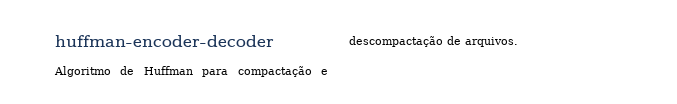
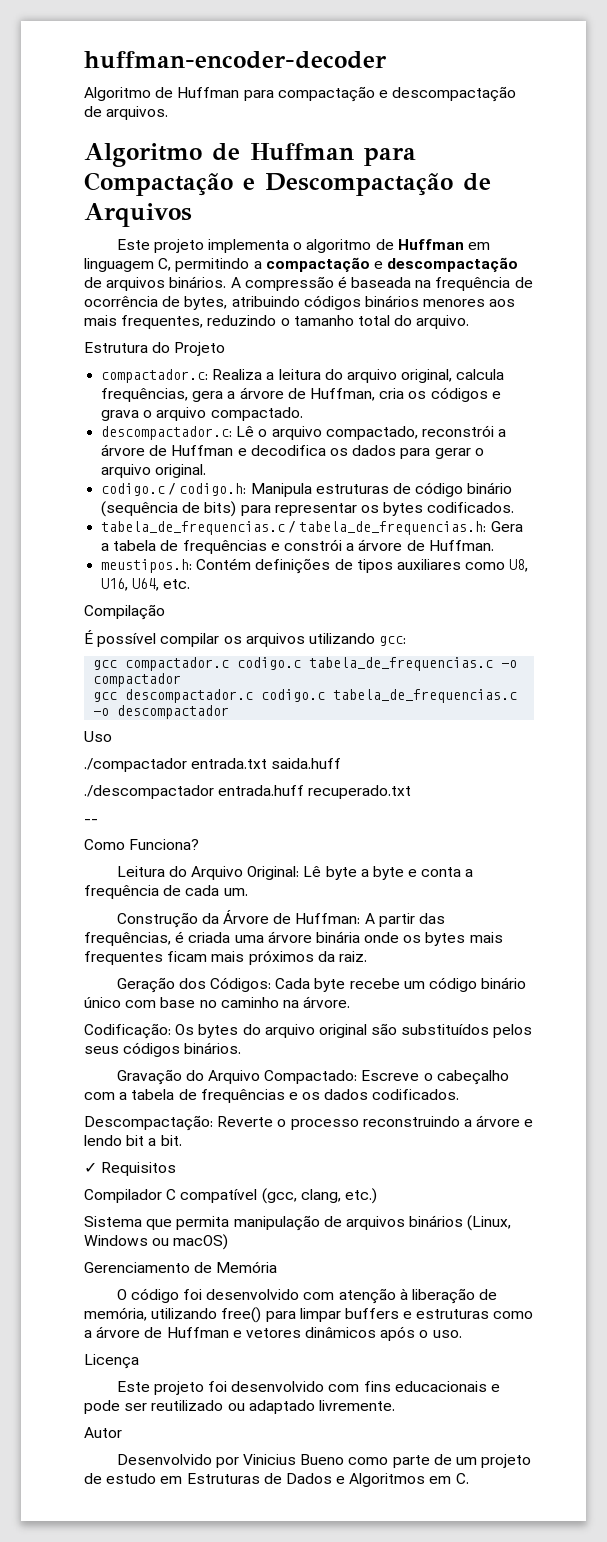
(518, 42) none -> [84,143,416,167] [84,172,491,196] [84,203,192,227] [116,239,490,253] [84,257,519,272] [84,276,533,291] [84,295,516,310] [84,315,470,329] [84,342,226,356] [101,369,505,383] [101,387,501,402] [101,407,303,421] [101,425,507,440] [101,444,484,459] [101,464,207,478] [101,482,513,497] [101,501,515,517] [101,521,523,535] [101,539,494,554] [101,558,529,574] [101,578,191,591] [84,604,165,620] [84,630,407,647] [93,657,518,671] [93,673,182,687] [93,689,518,703] [93,705,230,719] [84,731,112,742] [84,758,342,772] [84,785,412,799] [84,819,98,823] [84,839,200,850] [116,866,474,880] [84,885,248,899] [116,910,445,928] [84,931,503,946] [84,950,367,965] [116,977,527,993] [84,996,351,1008] [84,1023,533,1039] [84,1042,242,1057] [116,1069,509,1085] [84,1089,460,1103] [84,1115,534,1131] [84,1135,182,1146] [84,1162,177,1176] [84,1188,377,1204] [84,1215,512,1231] [84,1234,229,1250] [84,1261,278,1273] [116,1288,498,1304] [84,1307,534,1323] [84,1326,462,1341] [84,1354,139,1369] [116,1381,500,1395] [84,1400,395,1414] [84,1427,122,1438] [116,1454,532,1468] [84,1473,469,1487] // Algoritmo de Huffman para Compactação e Descompactação de Arquivos // Este projeto implementa o algoritmo de Huffman em linguagem C, permitindo a compactação e descompactação de arquivos binários. A compressão é baseada na frequência de ocorrência de bytes, atribuindo códigos binários menores aos mais frequentes, reduzindo o tamanho total do arquivo. // Estrutura do Projeto // compactador.c: Realiza a leitura do arquivo original, calcula frequências, gera a árvore de Huffman, cria os códigos e grava o arquivo compactado. // descompactador.c: Lê o arquivo compactado, reconstrói a árvore de Huffman e decodifica os dados para gerar o arquivo original. // codigo.c / codigo.h: Manipula estruturas de código binário (sequência de bits) para representar os bytes codificados. // tabela_de_frequencias.c / tabela_de_frequencias.h: Gera a tabela de frequências e constrói a árvore de Huffman. // meustipos.h: Contém definições de tipos auxiliares como U8, U16, U64, etc. // Compilação // É possível compilar os arquivos utilizando gcc: // gcc compactador.c codigo.c tabela_de_frequencias.c -o compactador // gcc descompactador.c codigo.c tabela_de_frequencias.c -o descompactador // Uso // ./compactador entrada.txt saida.huff // ./descompactador entrada.huff recuperado.txt // -- // Como Funciona? // Leitura do Arquivo Original: Lê byte a byte e conta a frequência de cada um. // Construção da Árvore de Huffman: A partir das frequências, é criada uma árvore binária onde os bytes mais frequentes ficam mais próximos da raiz. // Geração dos Códigos: Cada byte recebe um código binário único com base no caminho na árvore. // Codificação: Os bytes do arquivo original são substituídos pelos seus códigos binários. // Gravação do Arquivo Compactado: Escreve o cabeçalho com a tabela de frequências e os dados codificados. // Descompactação: Reverte o processo reconstruindo a árvore e lendo bit a bit. // ✓ Requisitos // Compilador C compatível (gcc, clang, etc.) // Sistema que permita manipulação de arquivos binários (Linux, Windows ou macOS) // Gerenciamento de Memória // O código foi desenvolvido com atenção à liberação de memória, utilizando free() para limpar buffers e estruturas como a árvore de Huffman e vetores dinâmicos após o uso. // Licença // Este projeto foi desenvolvido com fins educacionais e pode ser reutilizado ou adaptado livremente. // Autor // Desenvolvido por Vinicius Bueno como parte de um projeto de estudo em Estruturas de Dados e Algoritmos em C.

